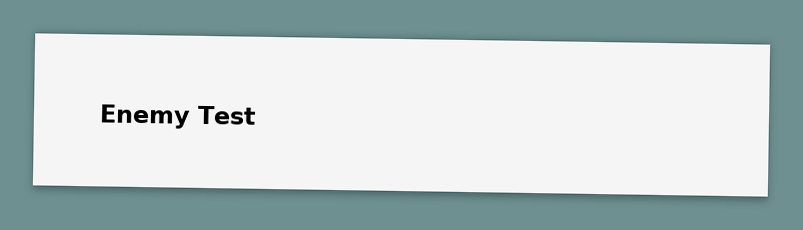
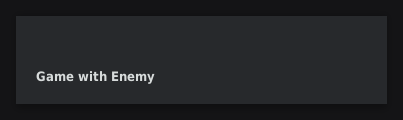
[99,104,256,129] Enemy Test -> [36,71,155,84] Game with Enemy

